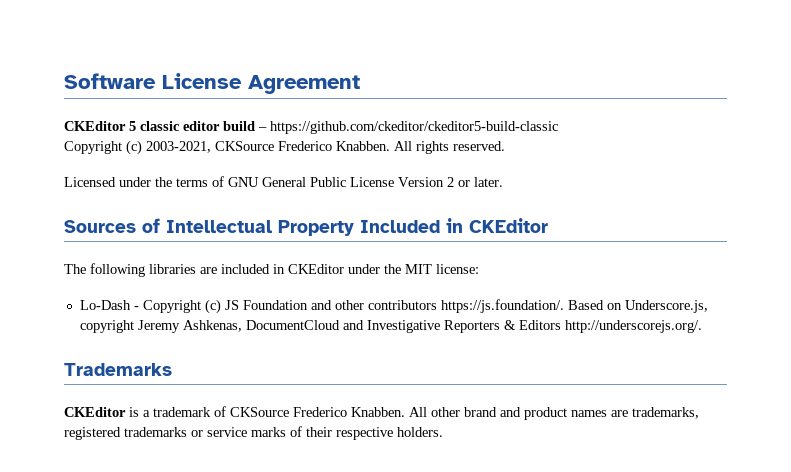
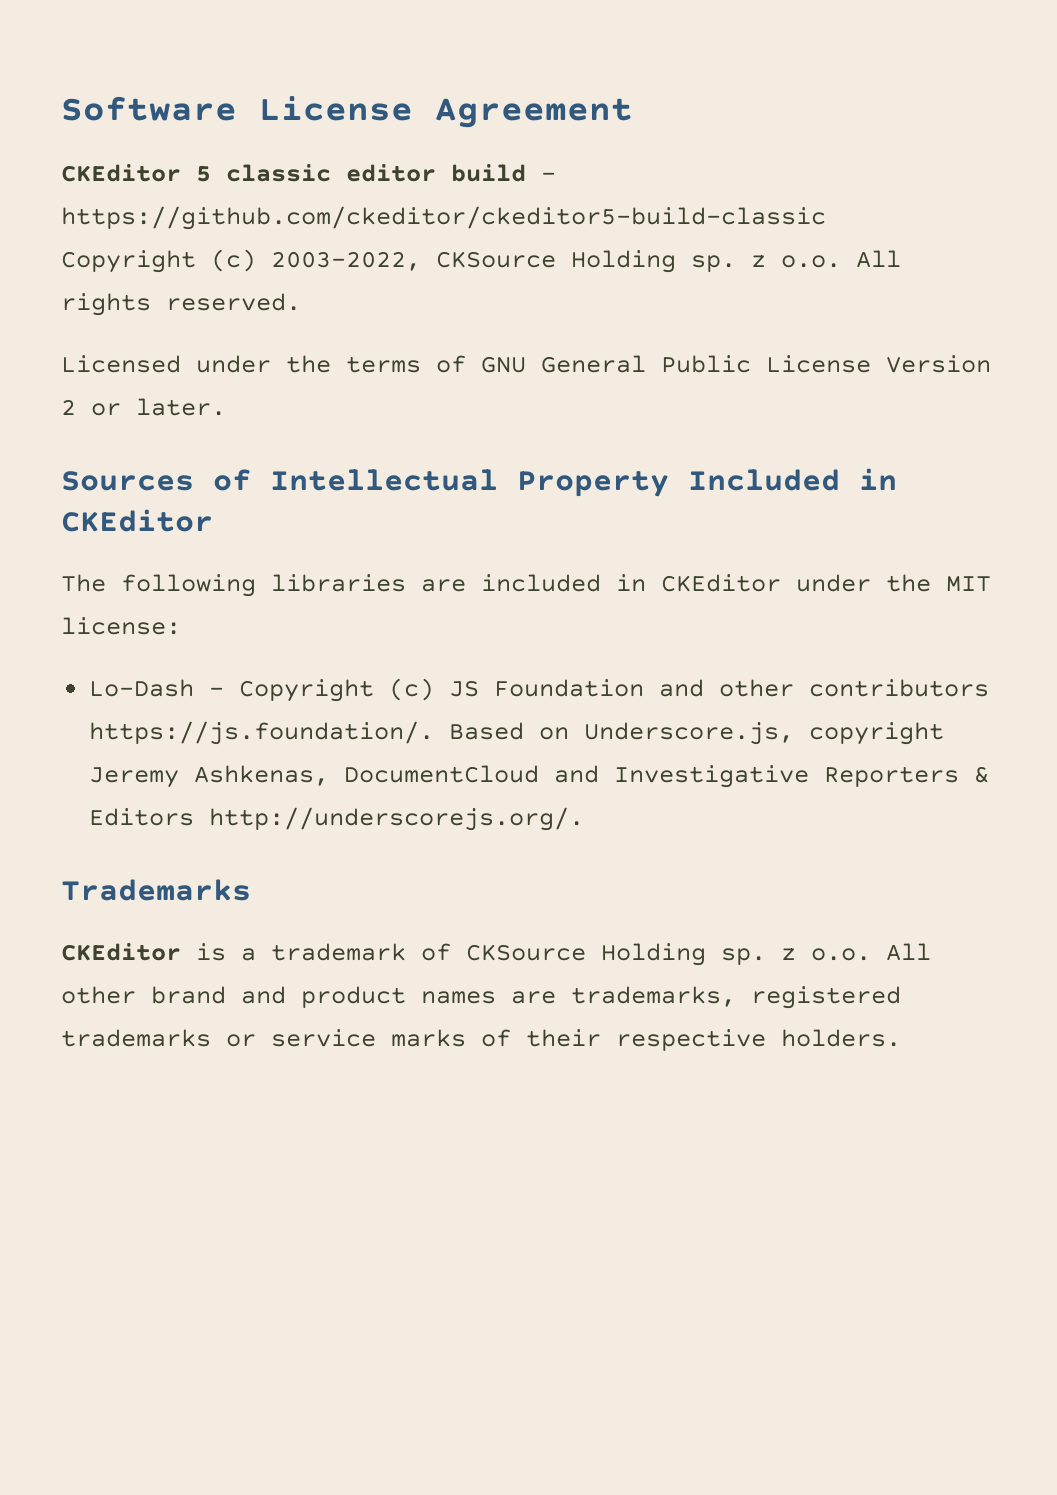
[146,141,390,153] 2003-2021, CKSource Frederico Knabben. -> [271,250,841,273] 2003-2022, CKSource Holding sp. z o.o.
[293,407,405,417] Frederico Knabben. -> [601,943,871,966] Holding sp. z o.o.

